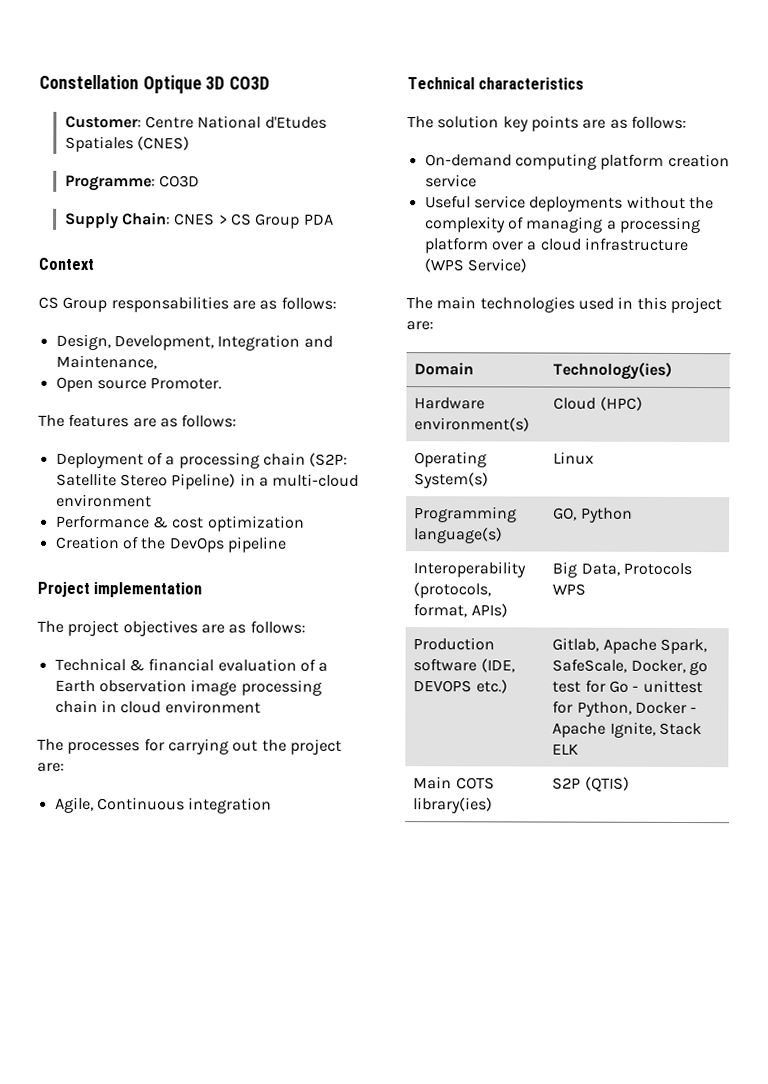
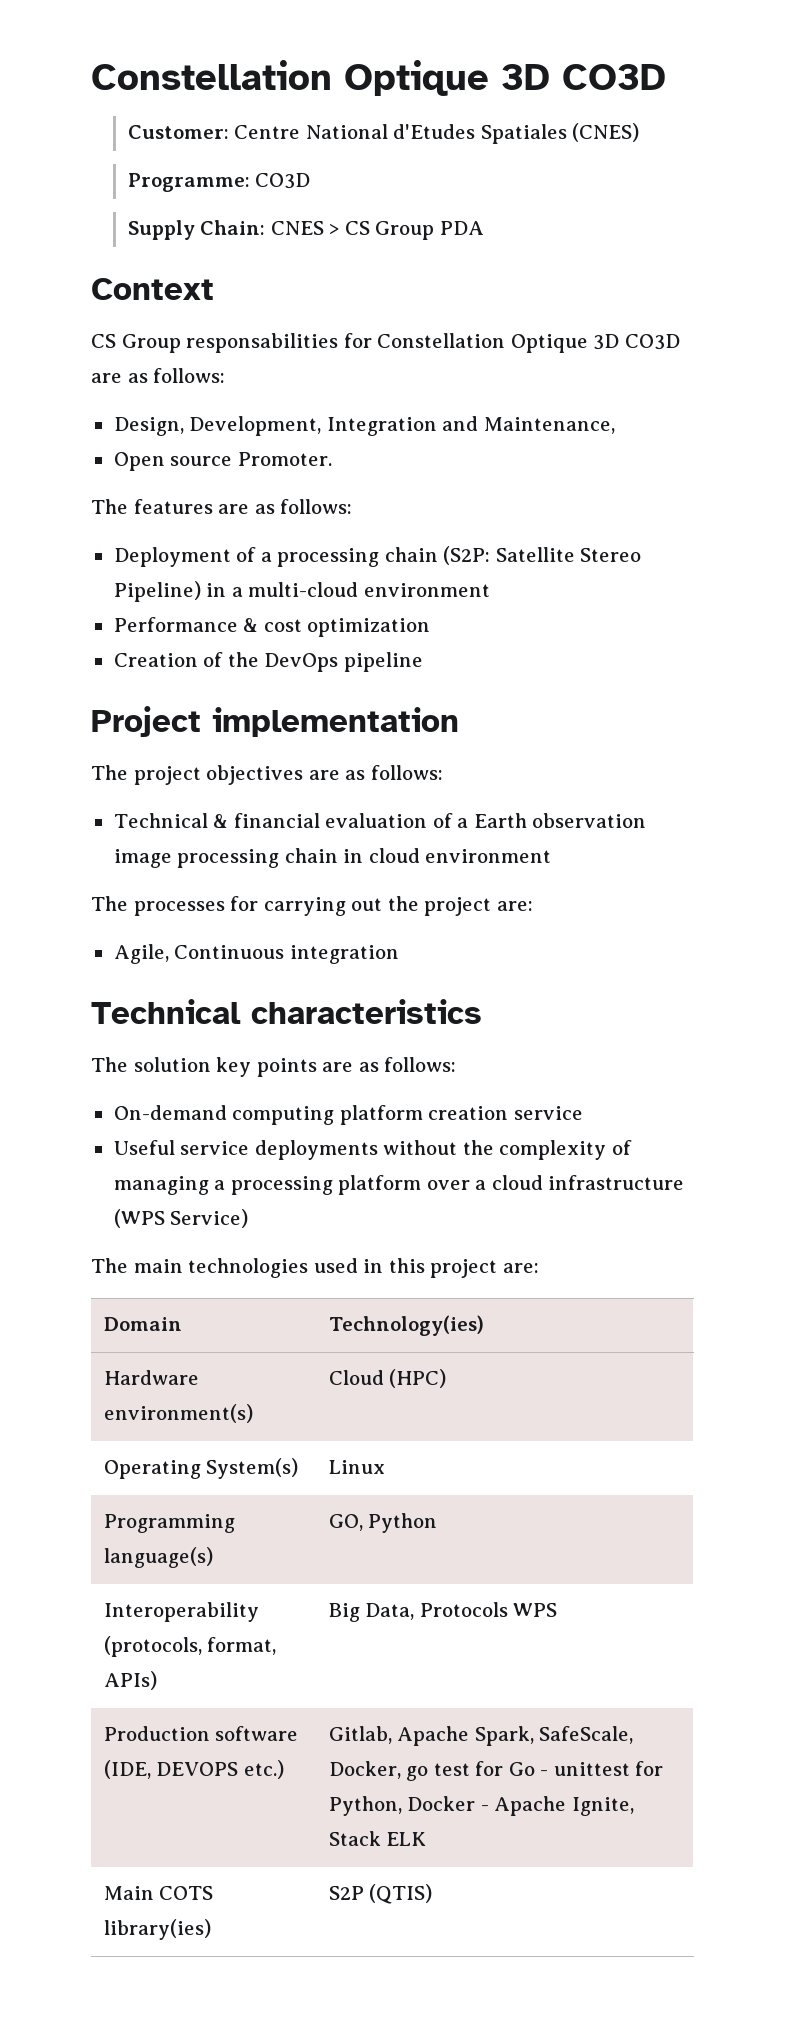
(229, 304) none -> [343,333,680,353] for Constellation Optique 3D CO3D

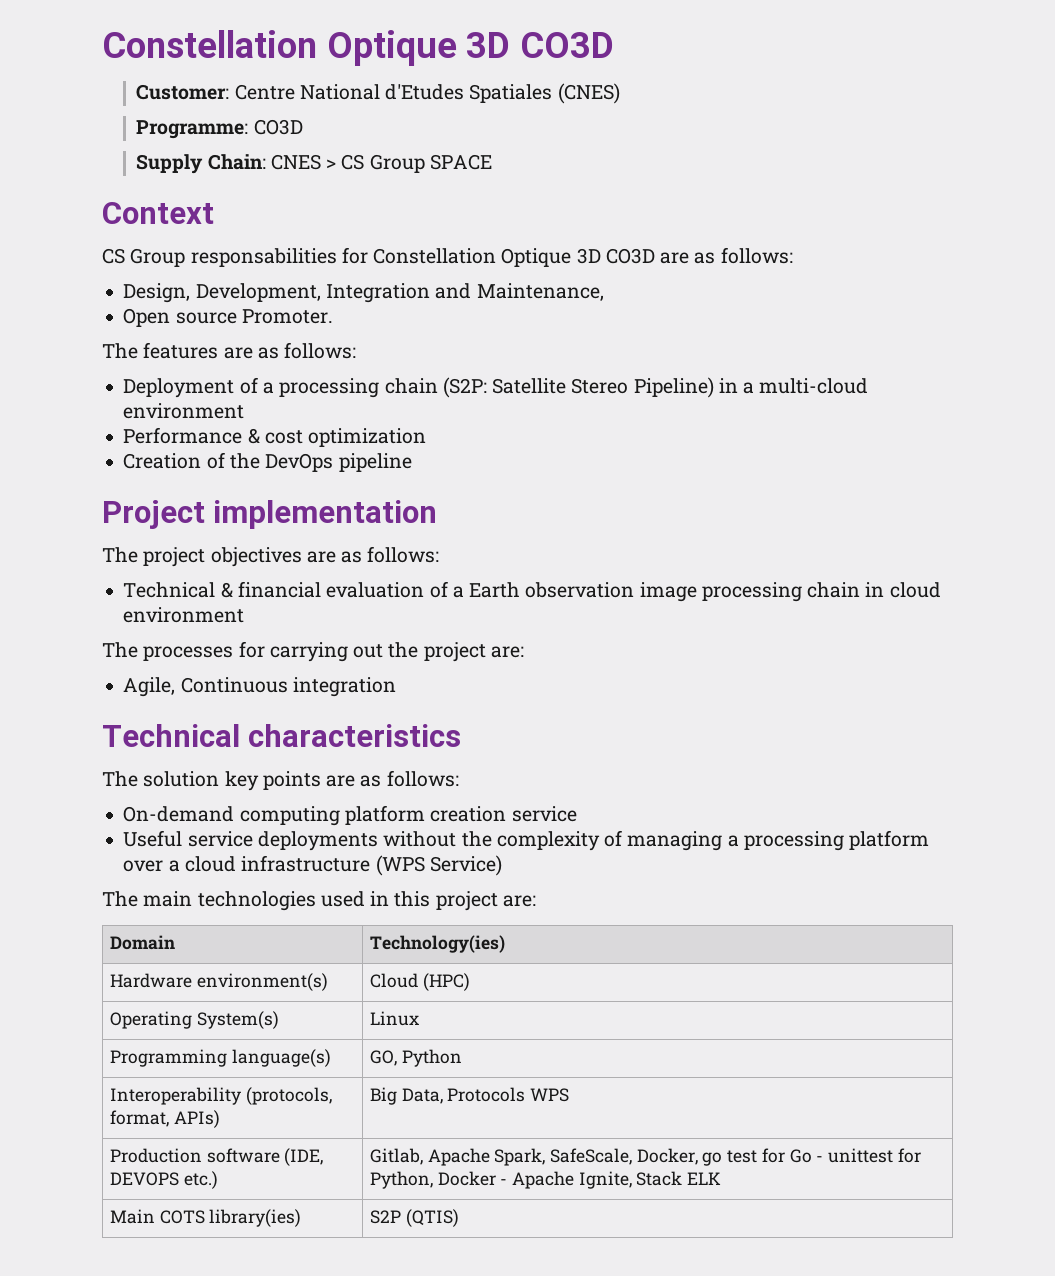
[439,221,484,235] PDA -> [429,154,492,170] SPACE

